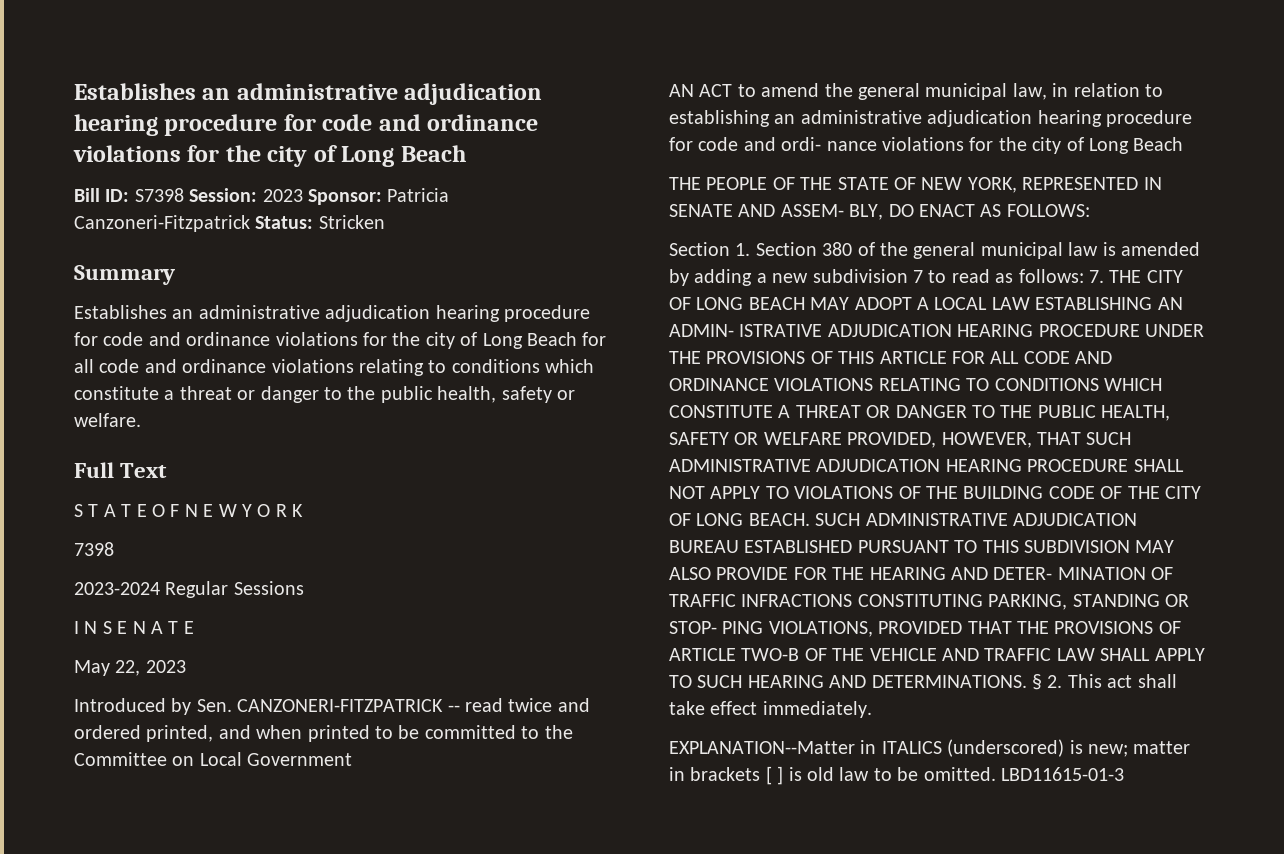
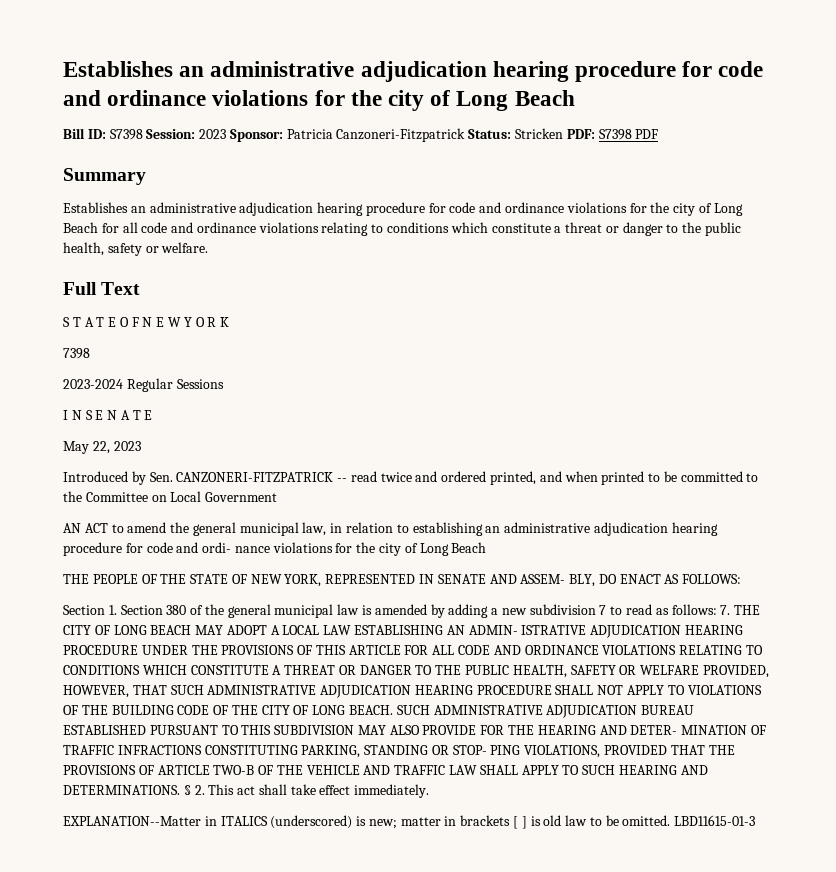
(385, 222) none -> [566,129,659,140] PDF: S7398 PDF

